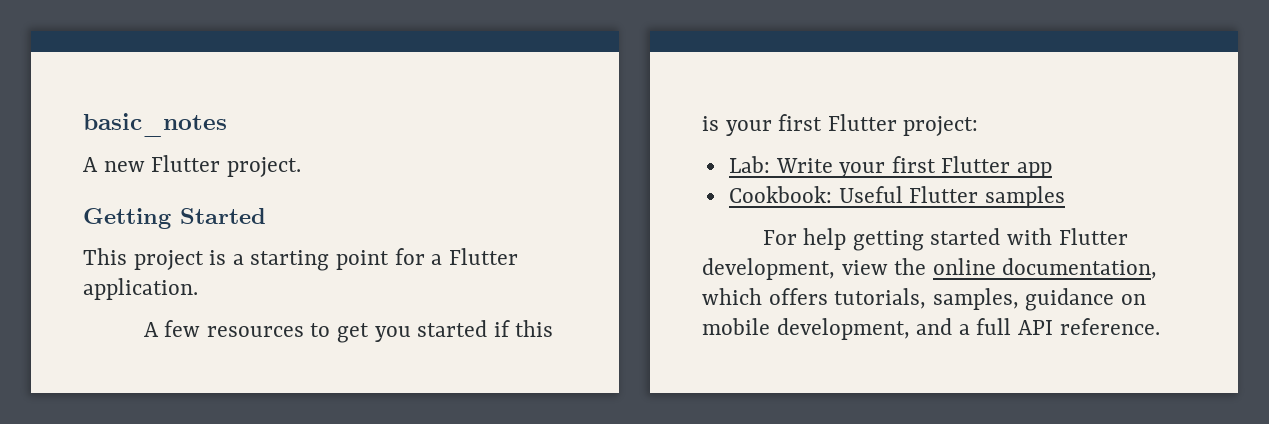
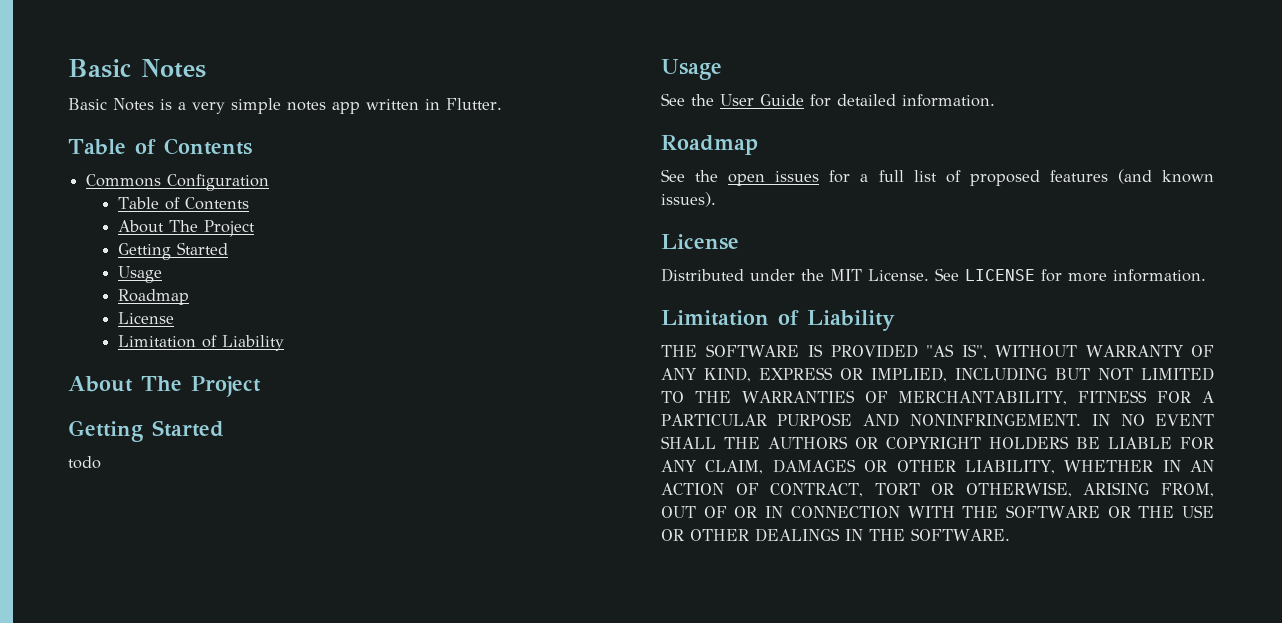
[83,113,227,137] [83,155,301,177] [83,208,266,229] [83,248,518,271] [83,278,198,300] [143,320,554,343] [702,114,979,136] [728,156,1053,178] [728,186,1065,208] [762,228,1128,251] [702,258,1158,280] [702,288,1147,311] [702,318,1160,340] basic_notes // A new Flutter project. // Getting Started // This project is a starting point for a Flutter application. // A few resources to get you started if this is your first Flutter project: // Lab: Write your first Flutter app // Cookbook: Useful Flutter samples // For help getting started with Flutter development, view the online documentation, which offers tutorials, samples, guidance on mobile development, and a full API reference. -> [68,59,206,78] [68,98,502,114] [68,138,252,155] [86,174,270,191] [118,197,250,210] [118,220,256,237] [118,242,229,260] [118,266,163,283] [118,289,190,305] [118,312,175,324] [118,335,285,351] [68,376,261,397] [68,420,224,442] [68,456,101,469] [661,59,722,80] [661,93,995,107] [661,135,758,155] [661,169,1214,186] [661,192,716,207] [661,234,739,250] [661,268,1206,282] [661,310,895,331] [661,344,1214,359] [661,367,1214,382] [661,390,1214,405] [661,413,1214,427] [661,436,1214,450] [661,459,1214,474] [661,482,1214,497] [661,505,1214,518] [661,528,1010,542] Basic Notes // Basic Notes is a very simple notes app written in Flutter. // Table of Contents // Commons Configuration // Table of Contents // About The Project // Getting Started // Usage // Roadmap // License // Limitation of Liability // About The Project // Getting Started // todo // Usage // See the User Guide for detailed information. // Roadmap // See the open issues for a full list of proposed features (and known issues). // License // Distributed under the MIT License. See LICENSE for more information. // Limitation of Liability // THE SOFTWARE IS PROVIDED "AS IS", WITHOUT WARRANTY OF ANY KIND, EXPRESS OR IMPLIED, INCLUDING BUT NOT LIMITED TO THE WARRANTIES OF MERCHANTABILITY, FITNESS FOR A PARTICULAR PURPOSE AND NONINFRINGEMENT. IN NO EVENT SHALL THE AUTHORS OR COPYRIGHT HOLDERS BE LIABLE FOR ANY CLAIM, DAMAGES OR OTHER LIABILITY, WHETHER IN AN ACTION OF CONTRACT, TORT OR OTHERWISE, ARISING FROM, OUT OF OR IN CONNECTION WITH THE SOFTWARE OR THE USE OR OTHER DEALINGS IN THE SOFTWARE.

